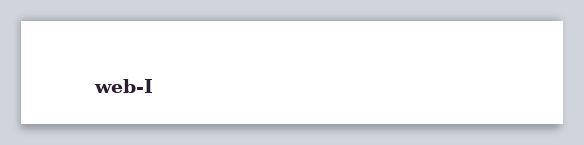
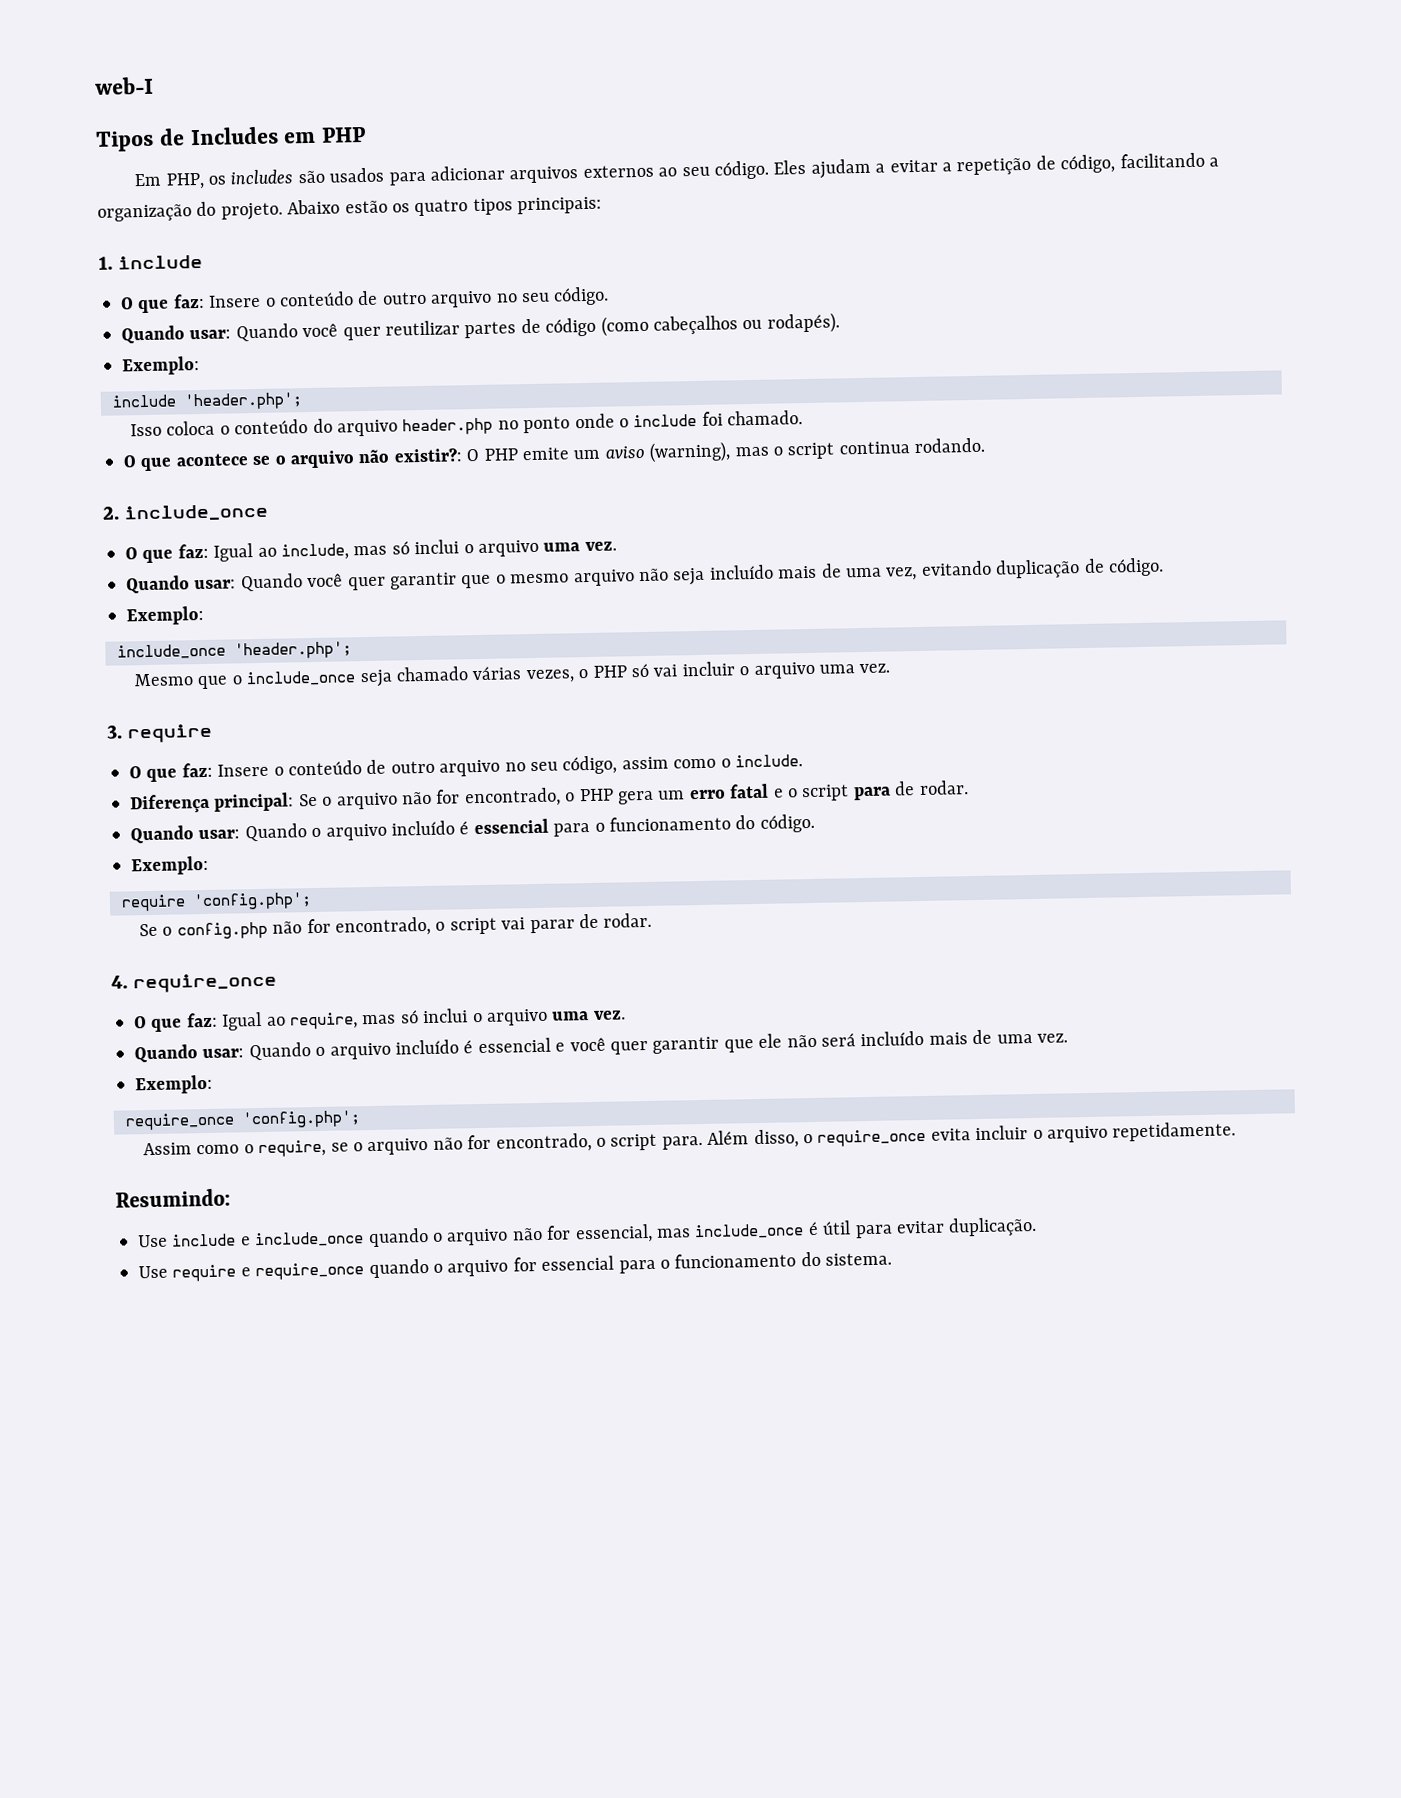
(153, 86) none -> [95,126,366,152] [134,152,1220,190] [97,196,603,222] [98,254,204,270] [120,286,610,314] [121,312,840,344] [122,356,200,376] [112,392,303,411] [130,410,804,437] [123,437,986,472] [102,503,270,522] [125,539,617,564] [126,557,1164,594] [126,605,204,626] [117,641,352,660] [134,661,891,690] [106,723,214,744] [129,754,803,783] [130,780,969,814] [130,813,815,844] [131,855,209,876] [121,892,312,912] [139,912,653,940] [111,972,278,994] [134,1008,626,1032] [134,1029,1068,1063] [135,1074,213,1095] [125,1110,361,1131] [143,1121,1237,1158] [115,1188,231,1208] [138,1216,1038,1248] [138,1251,893,1282] // Tipos de Includes em PHP // Em PHP, os includes são usados para adicionar arquivos externos ao seu código. Eles ajudam a evitar a repetição de código, facilitando a organização do projeto. Abaixo estão os quatro tipos principais: // 1. include // O que faz: Insere o conteúdo de outro arquivo no seu código. // Quando usar: Quando você quer reutilizar partes de código (como cabeçalhos ou rodapés). // Exemplo: // include 'header.php'; // Isso coloca o conteúdo do arquivo header.php no ponto onde o include foi chamado. // O que acontece se o arquivo não existir?: O PHP emite um aviso (warning), mas o script continua rodando. // 2. include_once // O que faz: Igual ao include, mas só inclui o arquivo uma vez. // Quando usar: Quando você quer garantir que o mesmo arquivo não seja incluído mais de uma vez, evitando duplicação de código. // Exemplo: // include_once 'header.php'; // Mesmo que o include_once seja chamado várias vezes, o PHP só vai incluir o arquivo uma vez. // 3. require // O que faz: Insere o conteúdo de outro arquivo no seu código, assim como o include. // Diferença principal: Se o arquivo não for encontrado, o PHP gera um erro fatal e o script para de rodar. // Quando usar: Quando o arquivo incluído é essencial para o funcionamento do código. // Exemplo: // require 'config.php'; // Se o config.php não for encontrado, o script vai parar de rodar. // 4. require_once // O que faz: Igual ao require, mas só inclui o arquivo uma vez. // Quando usar: Quando o arquivo incluído é essencial e você quer garantir que ele não será incluído mais de uma vez. // Exemplo: // require_once 'config.php'; // Assim como o require, se o arquivo não for encontrado, o script para. Além disso, o require_once evita incluir o arquivo repetidamente. // Resumindo: // Use include e include_once quando o arquivo não for essencial, mas include_once é útil para evitar duplicação. // Use require e require_once quando o arquivo for essencial para o funcionamento do sistema.

